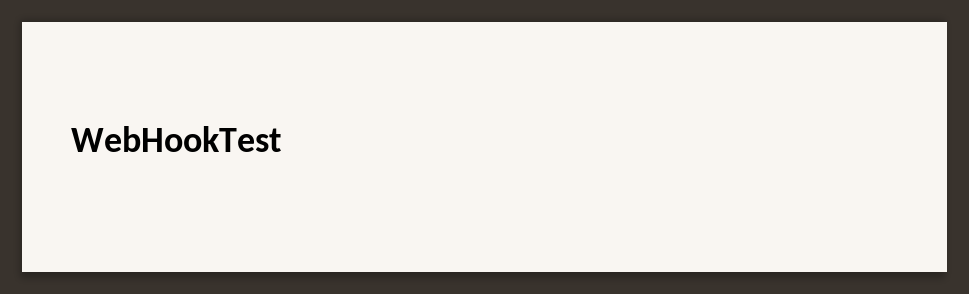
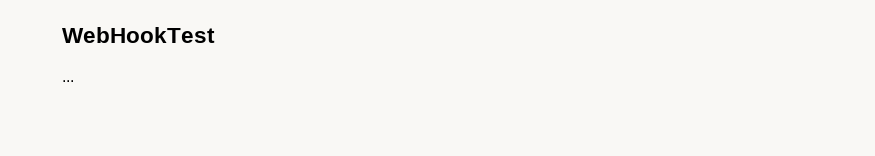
(281, 139) none -> [62,80,74,82] // ...

